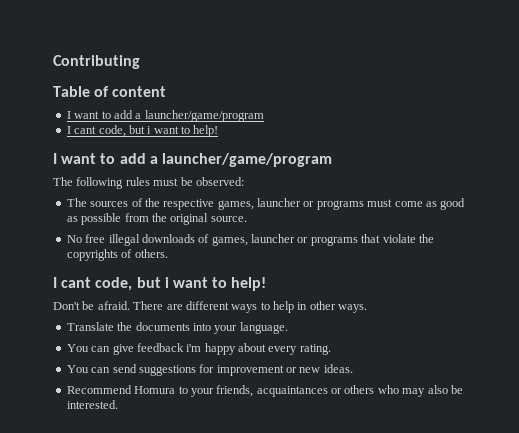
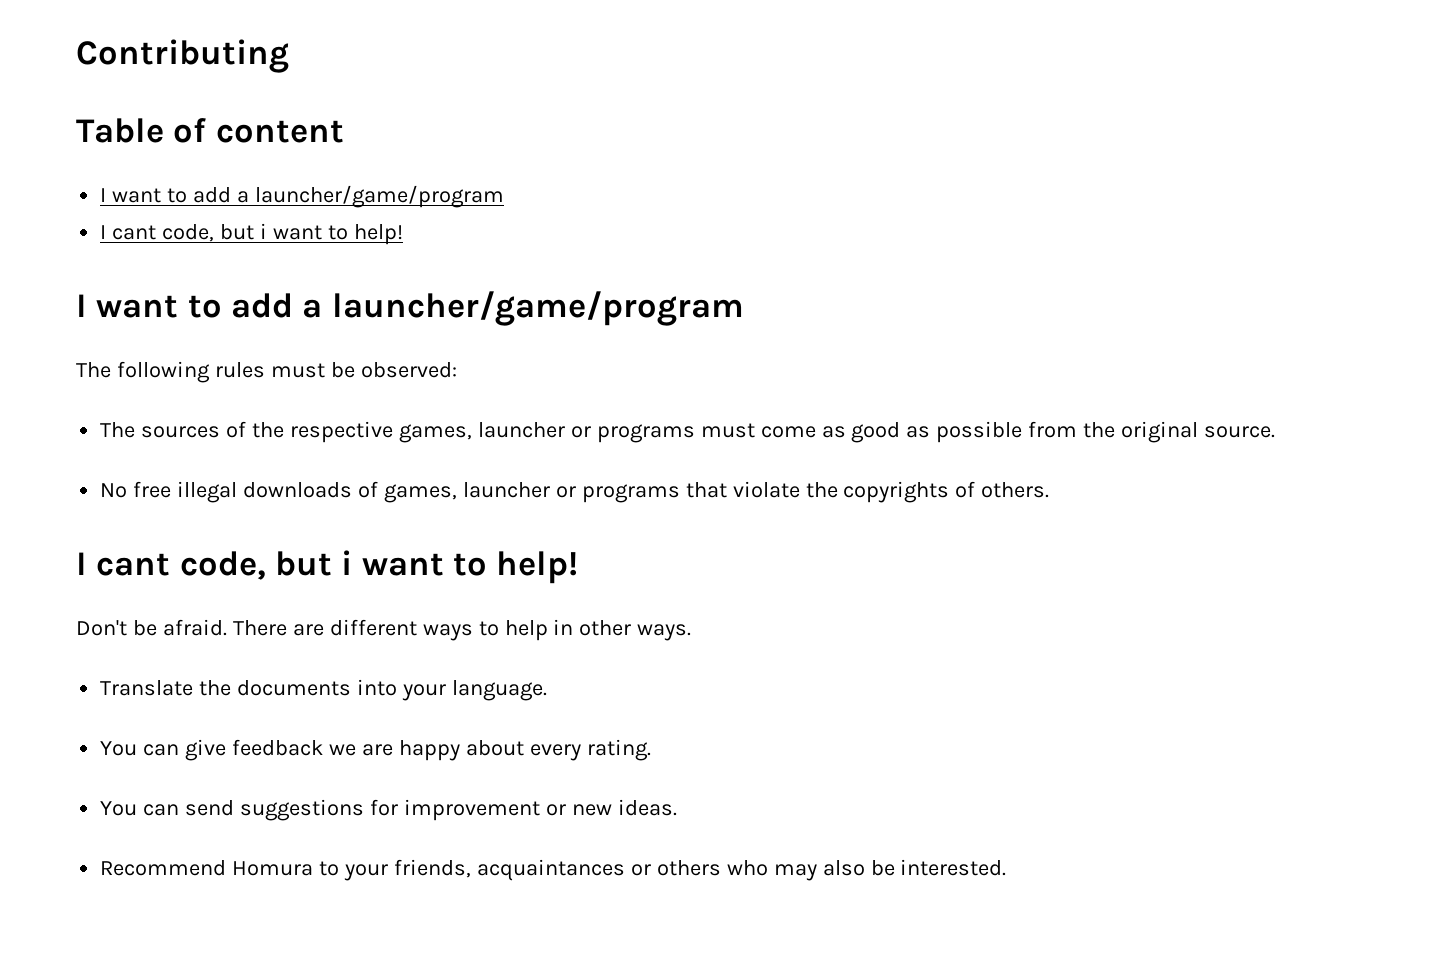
[186,344,202,352] i'm -> [328,744,393,756] we are

